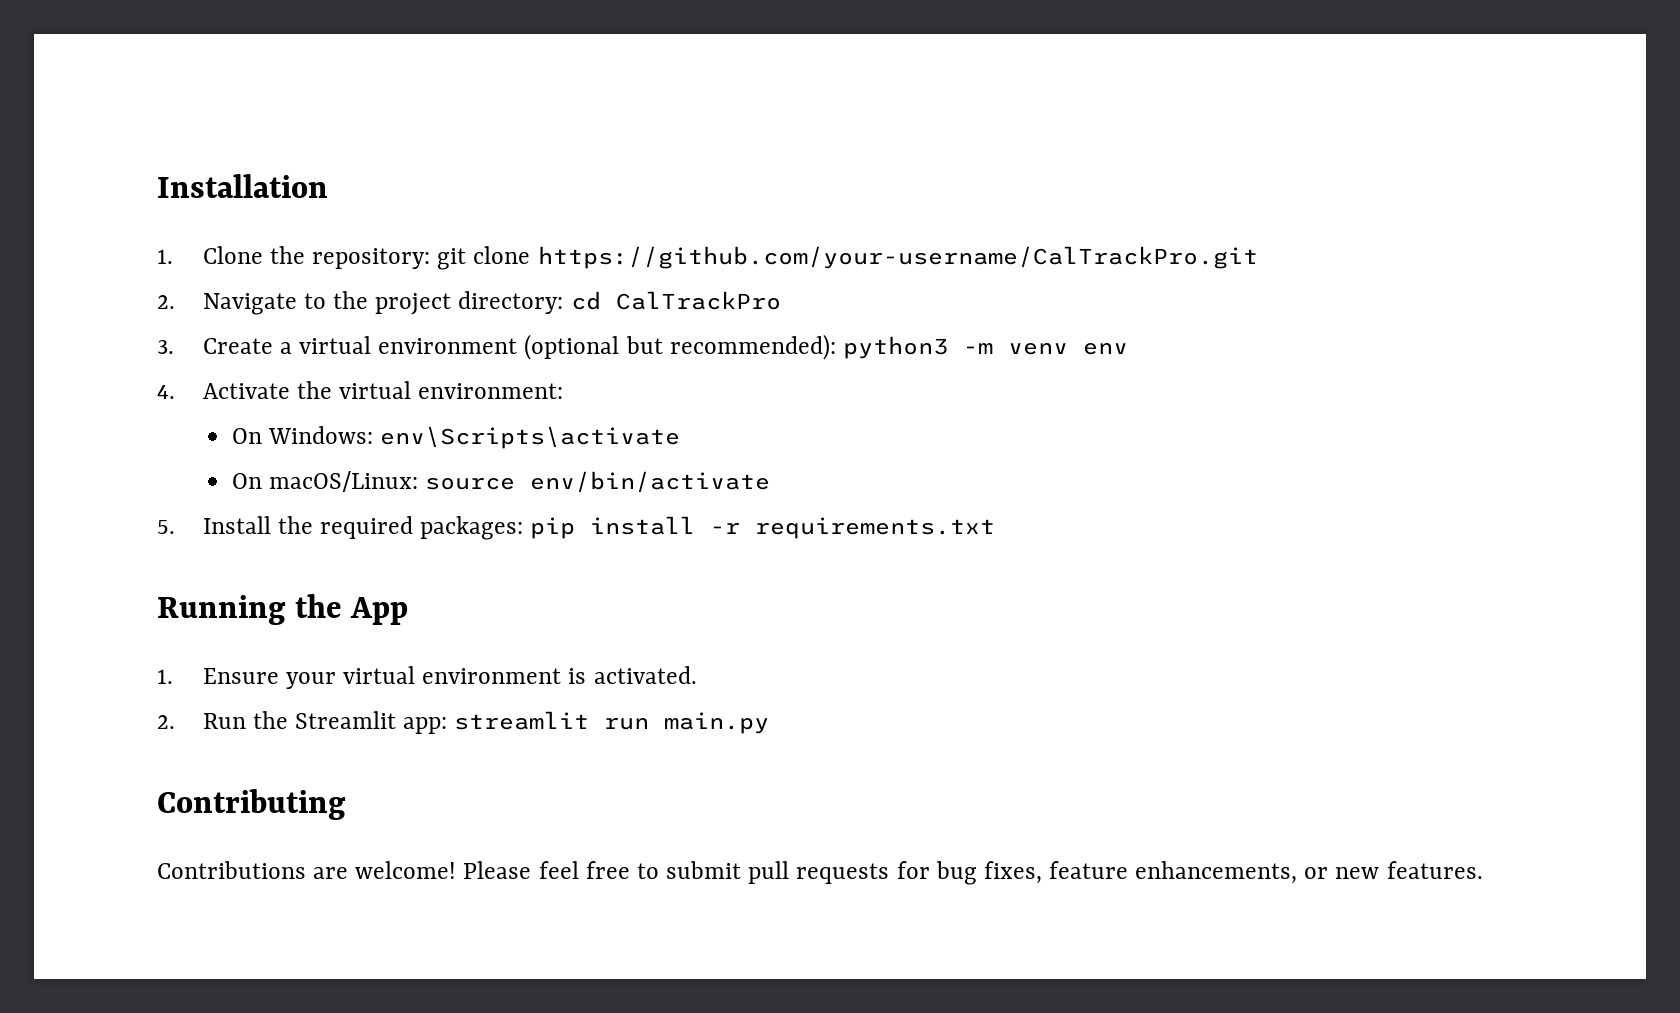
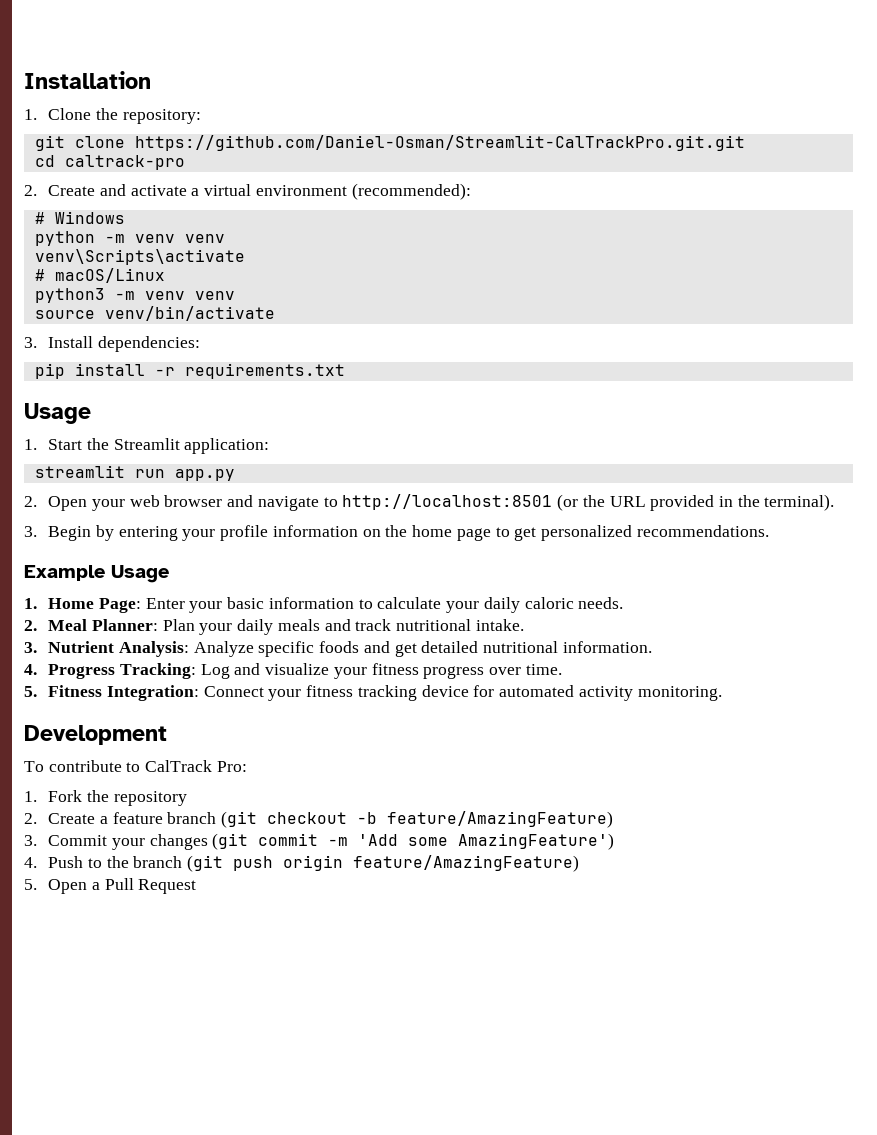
(431, 258) none -> (201, 116) //
[537,246,1258,269] [157,291,781,315] [157,334,1128,360] [157,381,564,399] [231,426,681,449] [231,471,771,493] [157,516,996,540] [157,594,409,625] [157,666,697,689] [157,711,770,734] [157,789,346,820] [157,861,1483,885] https://github.com/your-username/CalTrackPro.git // 2. Navigate to the project directory: cd CalTrackPro // 3. Create a virtual environment (optional but recommended): python3 -m venv env // 4. Activate the virtual environment: // On Windows: env\Scripts\activate // On macOS/Linux: source env/bin/activate // 5. Install the required packages: pip install -r requirements.txt // Running the App // 1. Ensure your virtual environment is activated. // 2. Run the Streamlit app: streamlit run main.py // Contributing // Contributions are welcome! Please feel free to submit pull requests for bug fixes, feature enhancements, or new features. -> [134,135,745,151] [34,155,185,170] [24,183,471,200] [34,211,125,224] [34,231,225,246] [34,249,245,265] [34,268,165,283] [34,288,235,303] [34,306,275,321] [24,336,200,352] [34,363,345,379] [24,403,91,424] [24,438,270,454] [34,465,235,481] [24,494,835,511] [24,525,769,541] [24,565,169,583] [24,597,624,613] [24,619,524,635] [24,641,652,657] [24,663,562,679] [24,685,722,701] [24,725,167,745] [24,760,247,772] [24,790,187,806] [24,811,614,828] [24,833,615,850] [24,855,580,872] [24,878,197,894] https://github.com/Daniel-Osman/Streamlit-CalTrackPro.git.git // cd caltrack-pro // 2. Create and activate a virtual environment (recommended): // # Windows // python -m venv venv // venv\Scripts\activate // # macOS/Linux // python3 -m venv venv // source venv/bin/activate // 3. Install dependencies: // pip install -r requirements.txt // Usage // 1. Start the Streamlit application: // streamlit run app.py // 2. Open your web browser and navigate to http://localhost:8501 (or the URL provided in the terminal). // 3. Begin by entering your profile information on the home page to get personalized recommendations. // Example Usage // 1. Home Page: Enter your basic information to calculate your daily caloric needs. // 2. Meal Planner: Plan your daily meals and track nutritional intake. // 3. Nutrient Analysis: Analyze specific foods and get detailed nutritional information. // 4. Progress Tracking: Log and visualize your fitness progress over time. // 5. Fitness Integration: Connect your fitness tracking device for automated activity monitoring. // Development // To contribute to CalTrack Pro: // 1. Fork the repository // 2. Create a feature branch (git checkout -b feature/AmazingFeature) // 3. Commit your changes (git commit -m 'Add some AmazingFeature') // 4. Push to the branch (git push origin feature/AmazingFeature) // 5. Open a Pull Request

